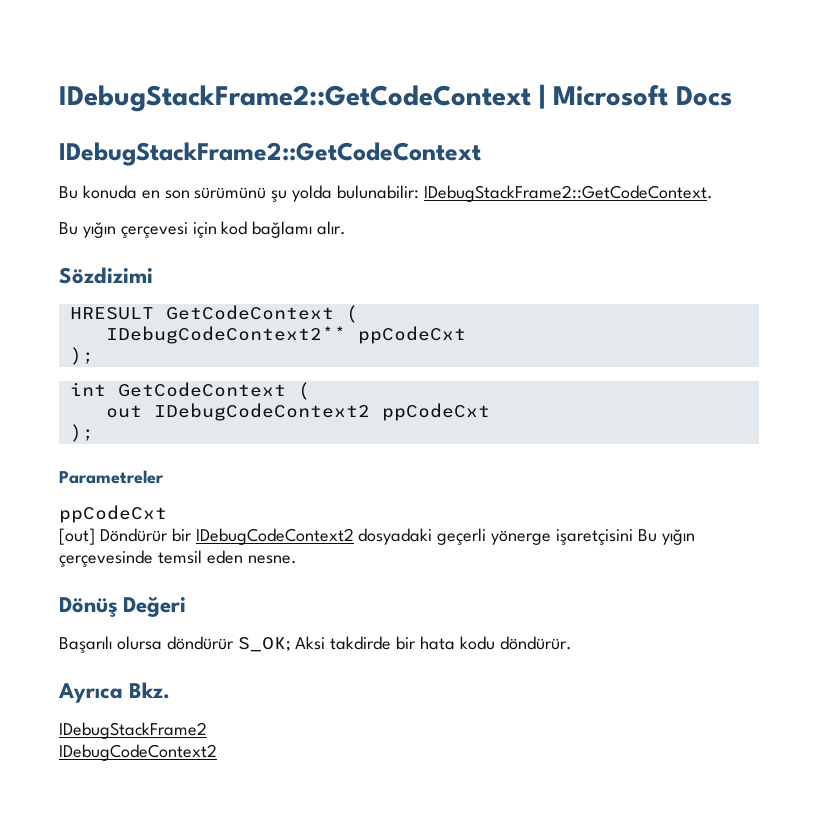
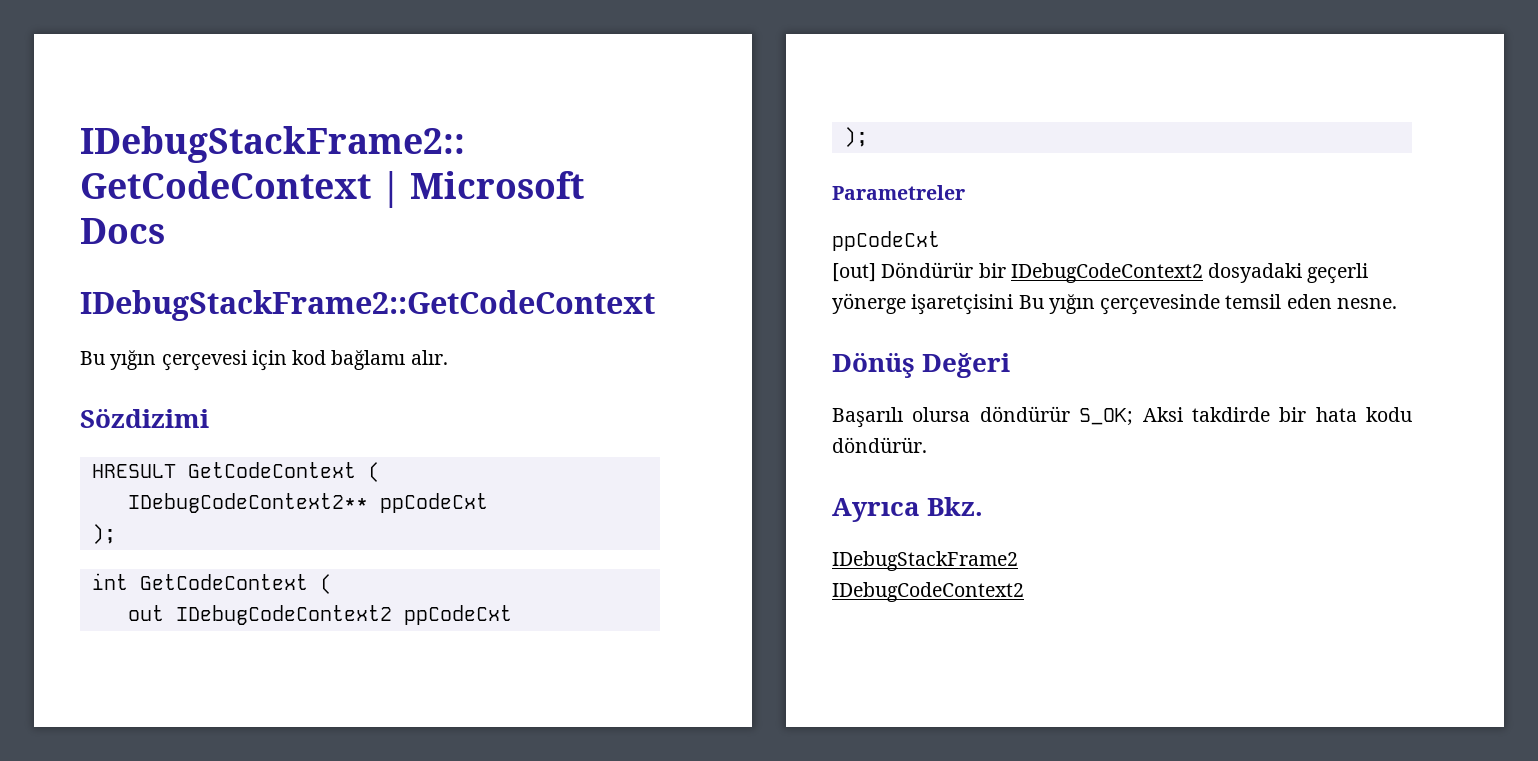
[59,185,713,202] // Bu konuda en son sürümünü şu yolda bulunabilir: IDebugStackFrame2::GetCodeContext. -> (655, 305) none

